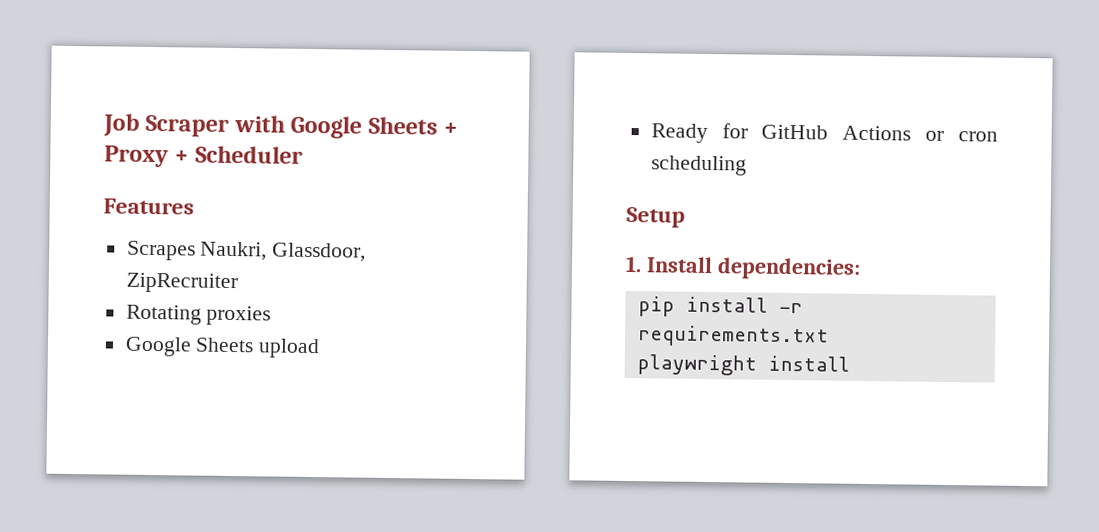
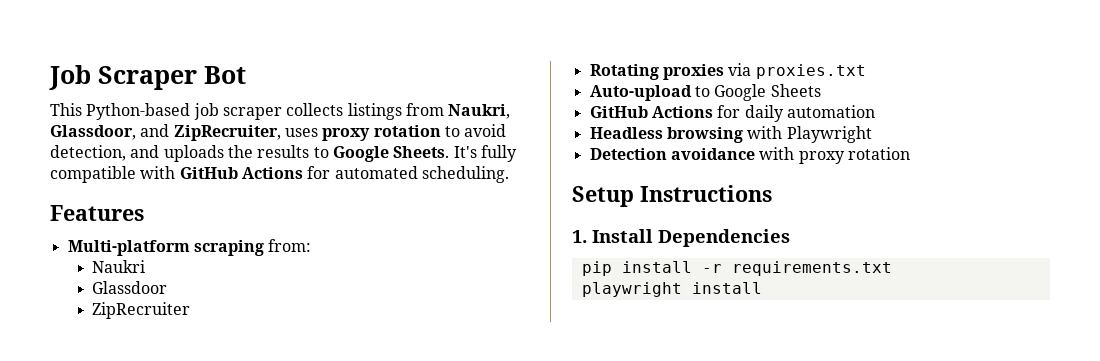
[233,115,459,139] [104,145,303,168] [103,198,194,215] [126,240,367,262] [125,272,238,294] [125,304,272,326] [124,336,321,359] [650,123,998,143] [650,155,747,176] with Google Sheets + Proxy + Scheduler // Features // Scrapes Naukri, Glassdoor, ZipRecruiter // Rotating proxies // Google Sheets upload // Ready for GitHub Actions or cron scheduling -> [204,66,246,84] [50,103,511,120] [50,124,507,141] [50,145,517,162] [50,166,509,183] [50,205,144,221] [67,239,312,256] [92,260,146,273] [92,281,168,294] [92,302,191,319] [589,63,866,80] [589,84,821,101] [589,105,875,122] [589,126,872,143] [589,147,910,164] Bot // This Python-based job scraper collects listings from Naukri, Glassdoor, and ZipRecruiter, uses proxy rotation to avoid detection, and uploads the results to Google Sheets. It's fully compatible with GitHub Actions for automated scheduling. // Features // Multi-platform scraping from: // Naukri // Glassdoor // ZipRecruiter // Rotating proxies via proxies.txt // Auto-upload to Google Sheets // GitHub Actions for daily automation // Headless browsing with Playwright // Detection avoidance with proxy rotation
(685, 217) none -> [640,185,772,202] Instructions
[716,257,861,280] dependencies: -> [658,229,790,247] Dependencies

